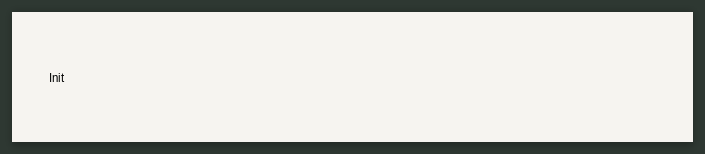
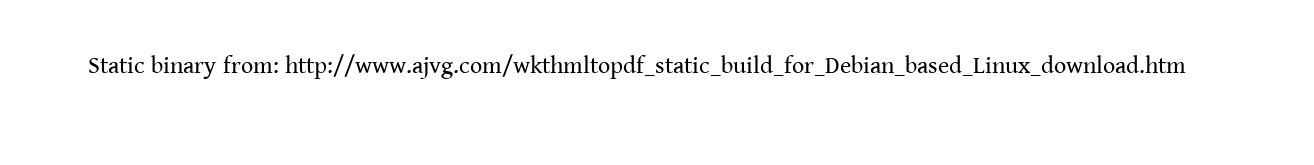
[49,73,65,82] Init -> [88,54,1187,79] Static binary from: http://www.ajvg.com/wkthmltopdf_static_build_for_Debian_based_Linux_download.htm

